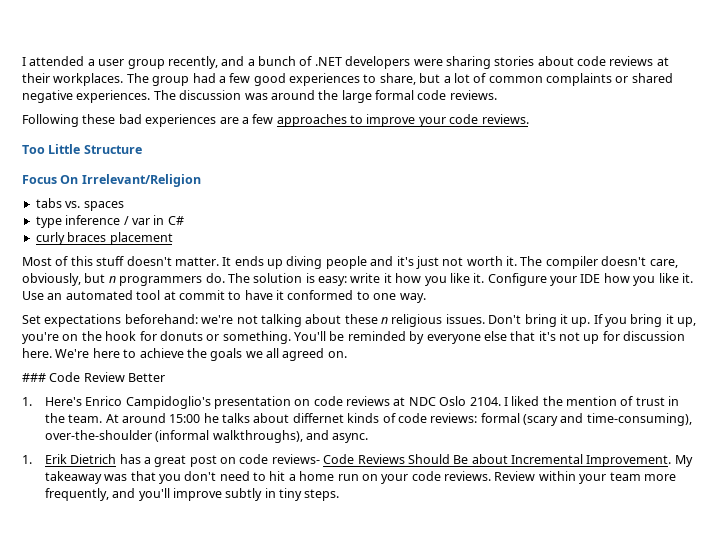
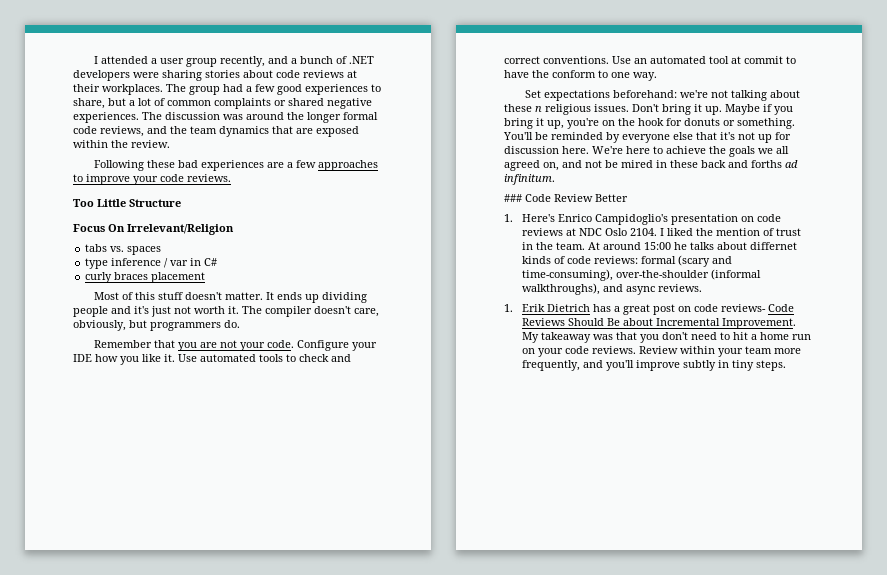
[341,90,372,103] large -> [307,112,341,123] longer
[449,90,497,100] reviews. -> [100,126,359,137] [73,140,170,148] reviews, and the team dynamics that are exposed within the review.
[286,256,323,269] diving -> [321,292,367,303] dividing
[108,276,116,283] n -> (147, 324) none
[227,273,485,286] The solution is easy: write it how you like it. -> [93,340,294,351] // Remember that you are not your code.
(44, 295) none -> [200,354,351,362] [504,56,631,64] automated tools to check and correct conventions. Use
[276,290,354,300] it conformed -> [532,70,596,78] the conform
[593,314,603,324] If -> [725,104,772,115] Maybe if
[327,351,347,358] on. -> [543,160,798,171] [504,174,555,185] on, and not be mired in these back and forths ad infinitum.
[332,433,369,443] async. -> [625,284,702,295] async reviews.

